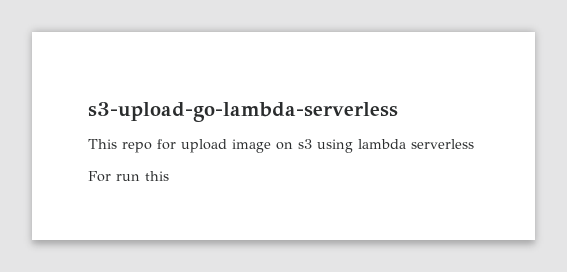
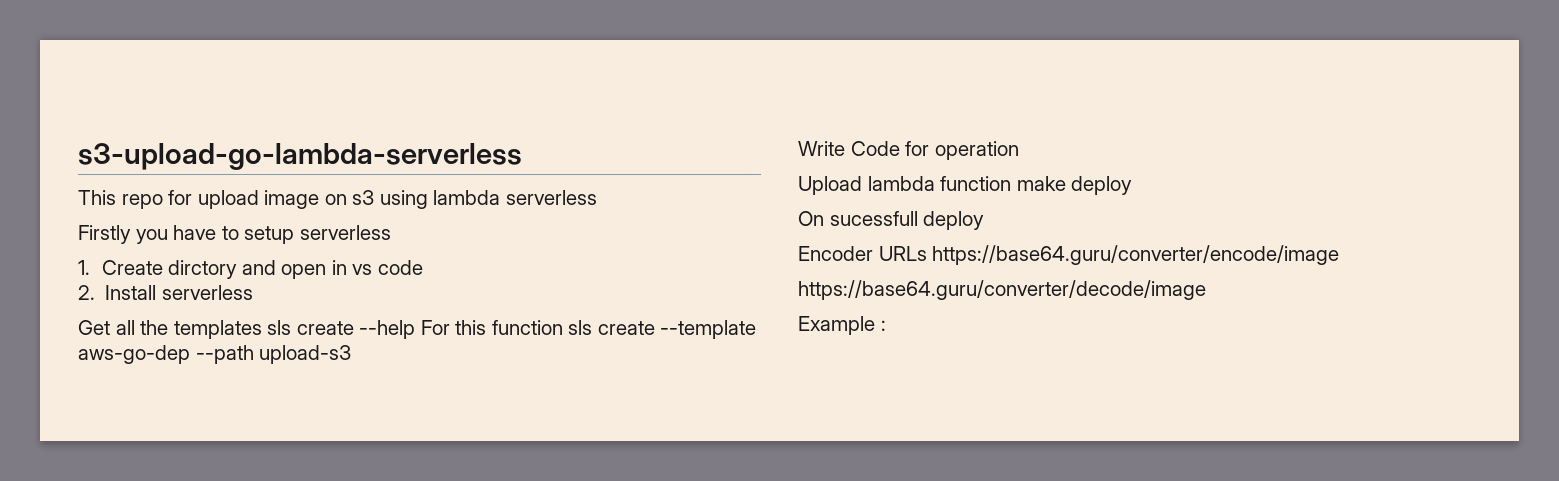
[88,171,169,182] For run this -> [78,225,391,244] [78,260,423,279] [78,285,253,300] [78,320,757,339] [78,345,352,364] [798,141,1019,160] [798,176,1133,195] [798,211,985,230] [798,245,1340,265] [798,280,1206,300] [798,316,886,335] Firstly you have to setup serverless // 1. Create dirctory and open in vs code // 2. Install serverless // Get all the templates sls create --help For this function sls create --template aws-go-dep --path upload-s3 // Write Code for operation // Upload lambda function make deploy // On sucessfull deploy // Encoder URLs https://base64.guru/converter/encode/image // https://base64.guru/converter/decode/image // Example :

